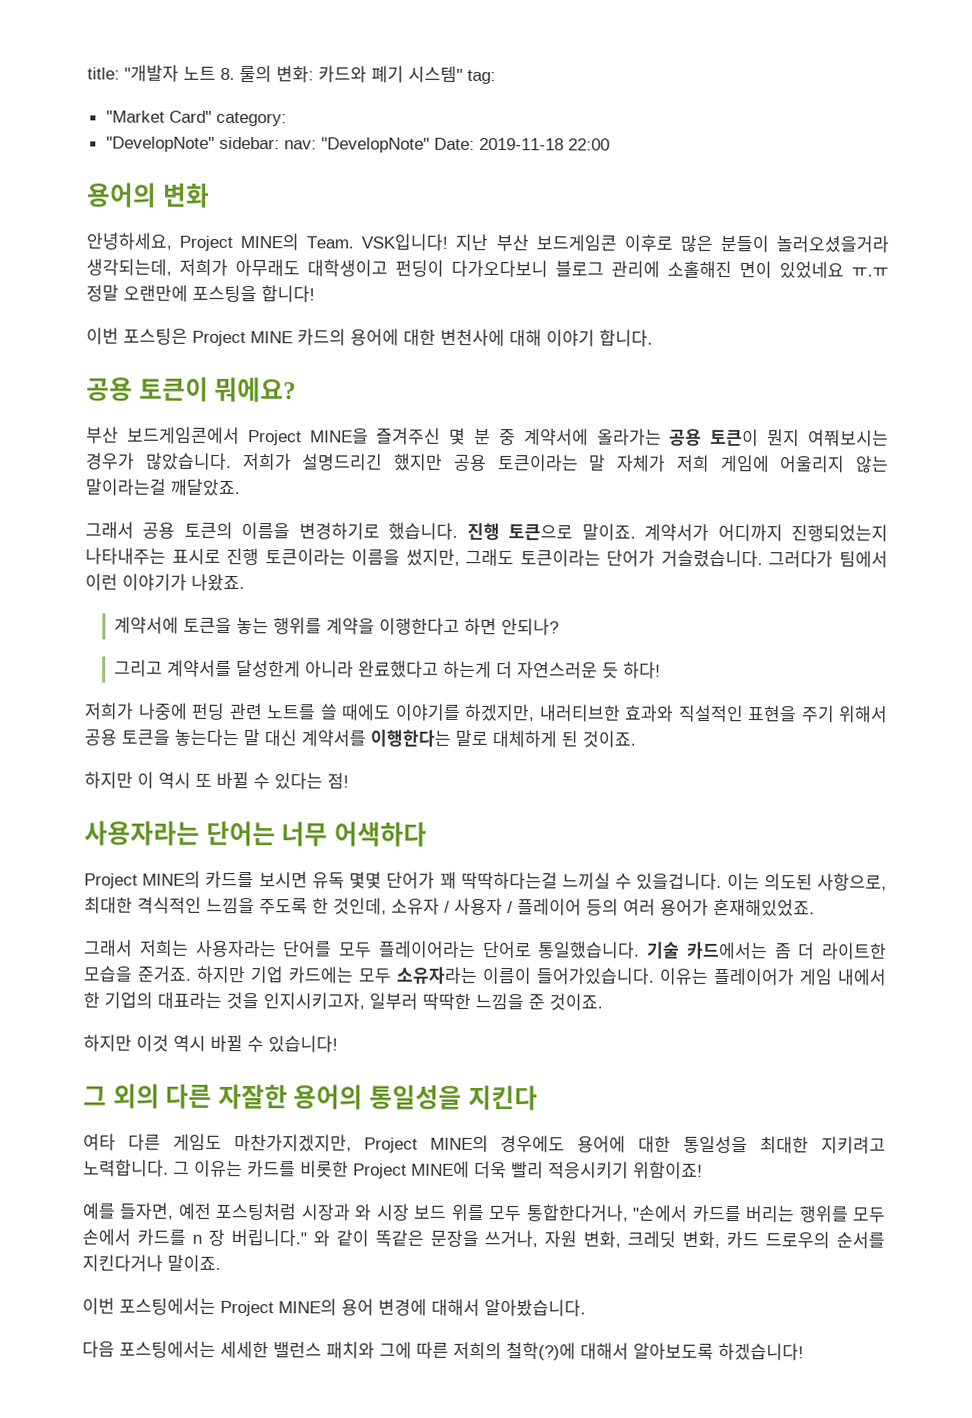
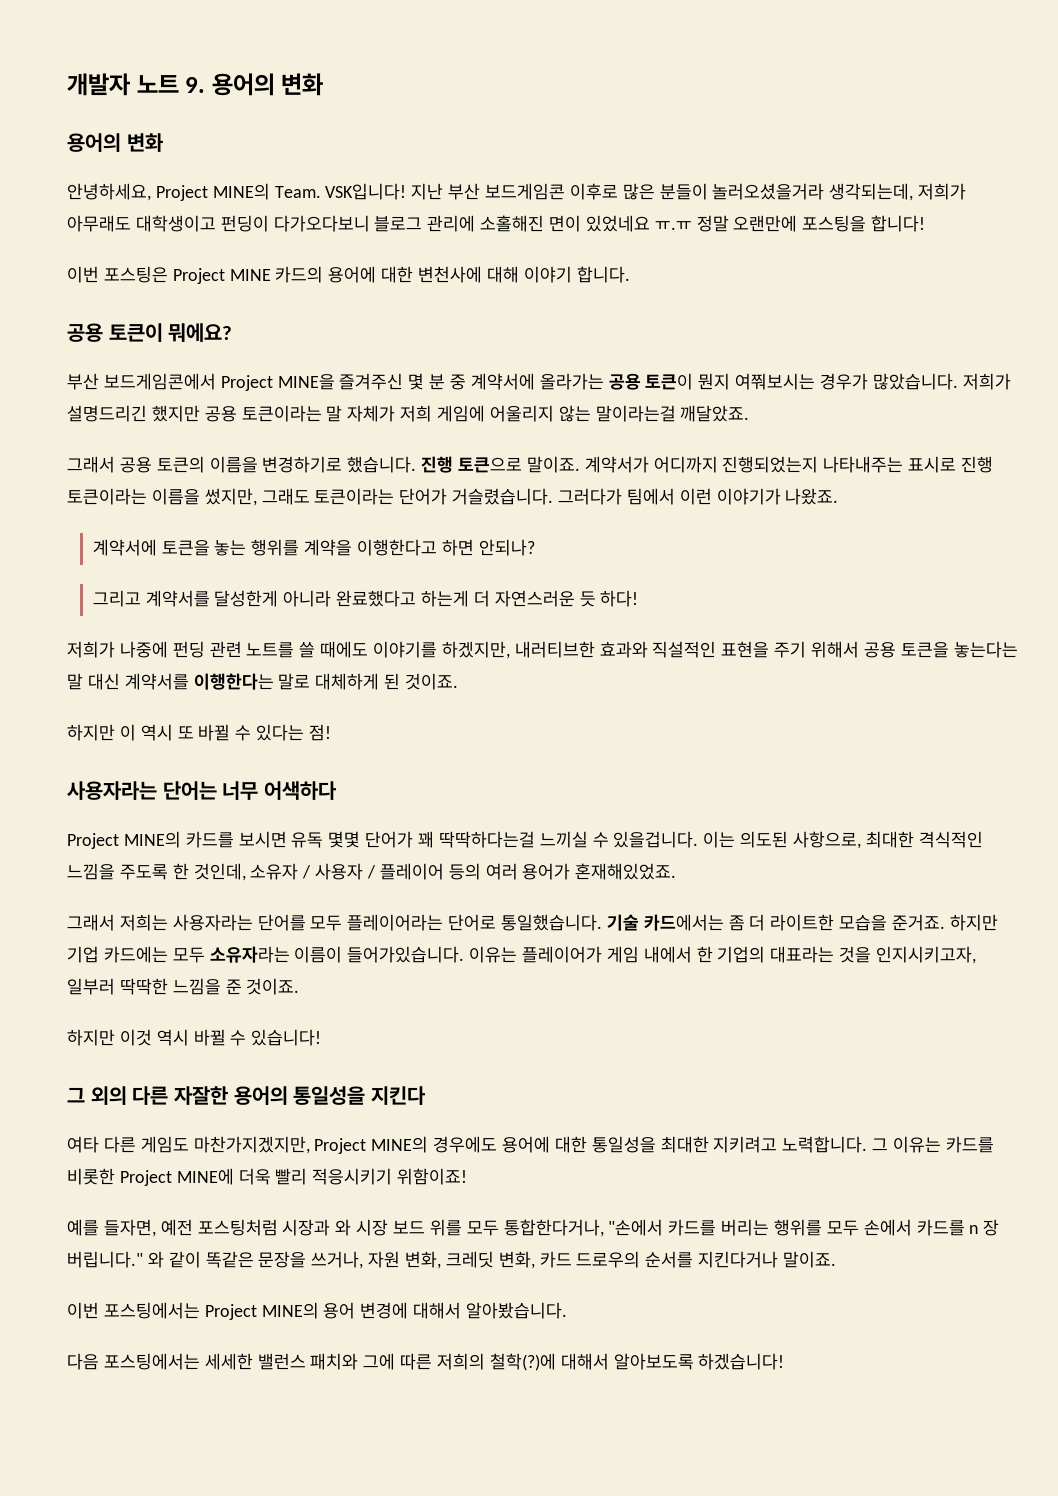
[87,64,496,85] [105,110,287,127] [105,136,610,153] title: "개발자 노트 8. 룰의 변화: 카드와 폐기 시스템" tag: // "Market Card" category: // "DevelopNote" sidebar: nav: "DevelopNote" Date: 2019-11-18 22:00 -> [67,73,324,96] 개발자 노트 9. 용어의 변화

